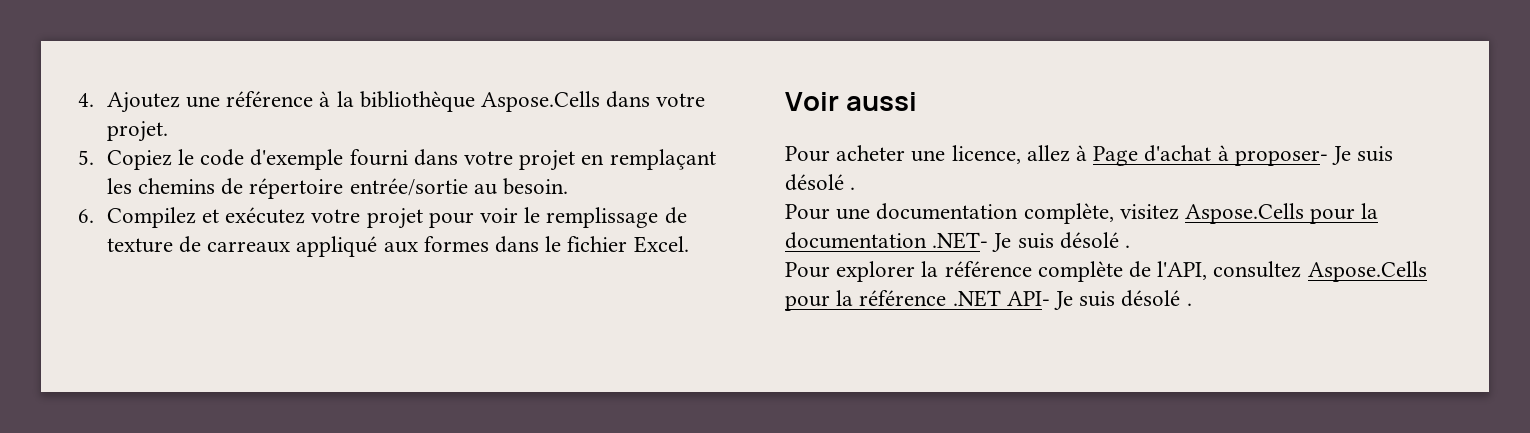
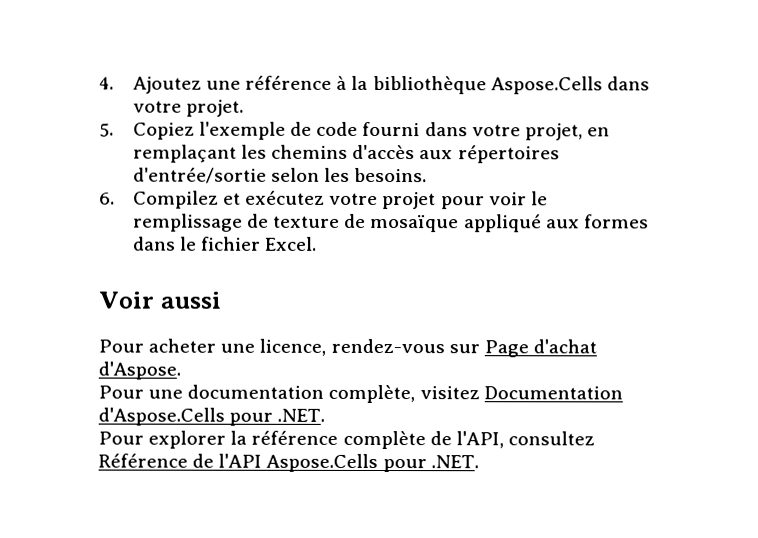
[177,149,344,170] le code d'exemple -> [199,121,359,140] l'exemple de code
[519,150,576,171] projet -> [524,123,583,141] projet,
[221,178,568,199] de répertoire entrée/sortie au besoin. -> [352,144,560,164] [132,167,428,184] d'accès aux répertoires d'entrée/sortie selon les besoins.
[207,241,291,253] carreaux -> [370,213,460,233] mosaïque
[1026,145,1394,166] [785,174,856,191] allez à Page d'achat à proposer- Je suis désolé . -> [330,338,597,358] [98,361,181,380] rendez-vous sur Page d'achat d'Aspose.
[1185,203,1379,224] [785,232,1131,252] Aspose.Cells pour la documentation .NET- Je suis désolé . -> [483,386,623,400] [98,407,326,426] Documentation d'Aspose.Cells pour .NET.
[1307,261,1427,282] [785,290,1192,311] Aspose.Cells pour la référence .NET API- Je suis désolé . -> [98,453,479,473] Référence de l'API Aspose.Cells pour .NET.

